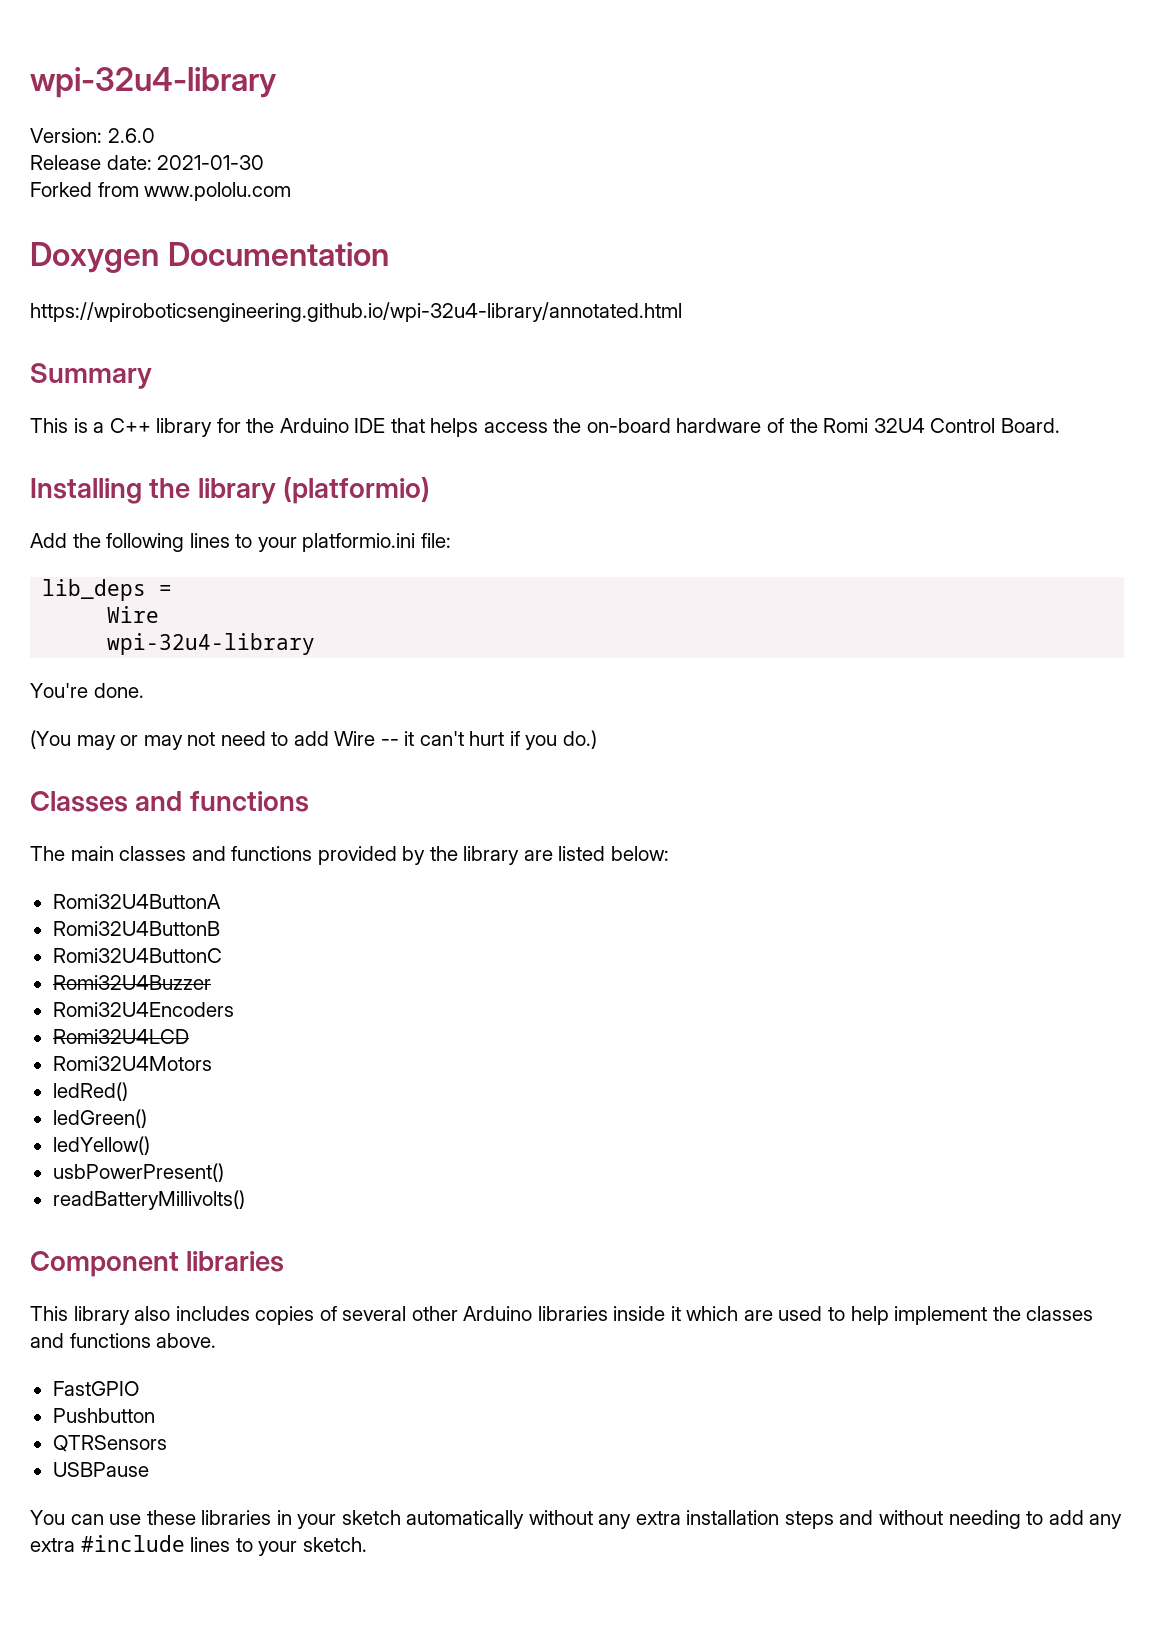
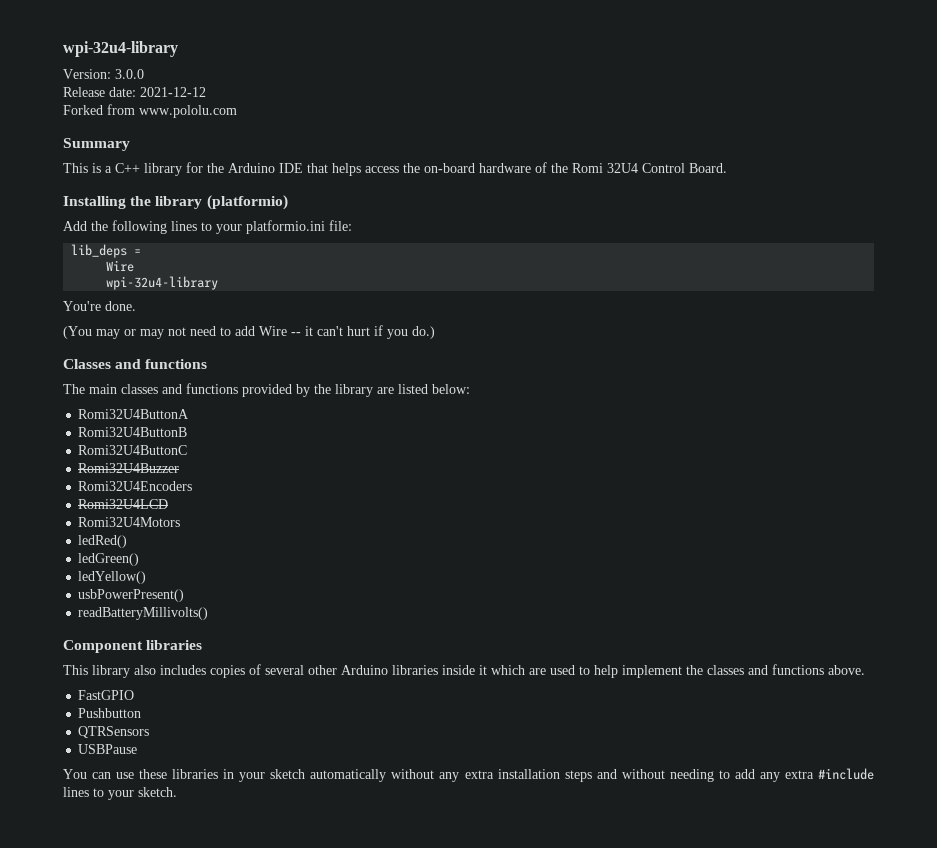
[107,128,155,143] 2.6.0 -> [115,69,144,79] 3.0.0
[157,155,265,170] 2021-01-30 -> [140,87,206,97] 2021-12-12
[30,242,389,273] [30,302,682,322] // Doxygen Documentation // https://wpiroboticsengineering.github.io/wpi-32u4-library/annotated.html -> (237, 111) none

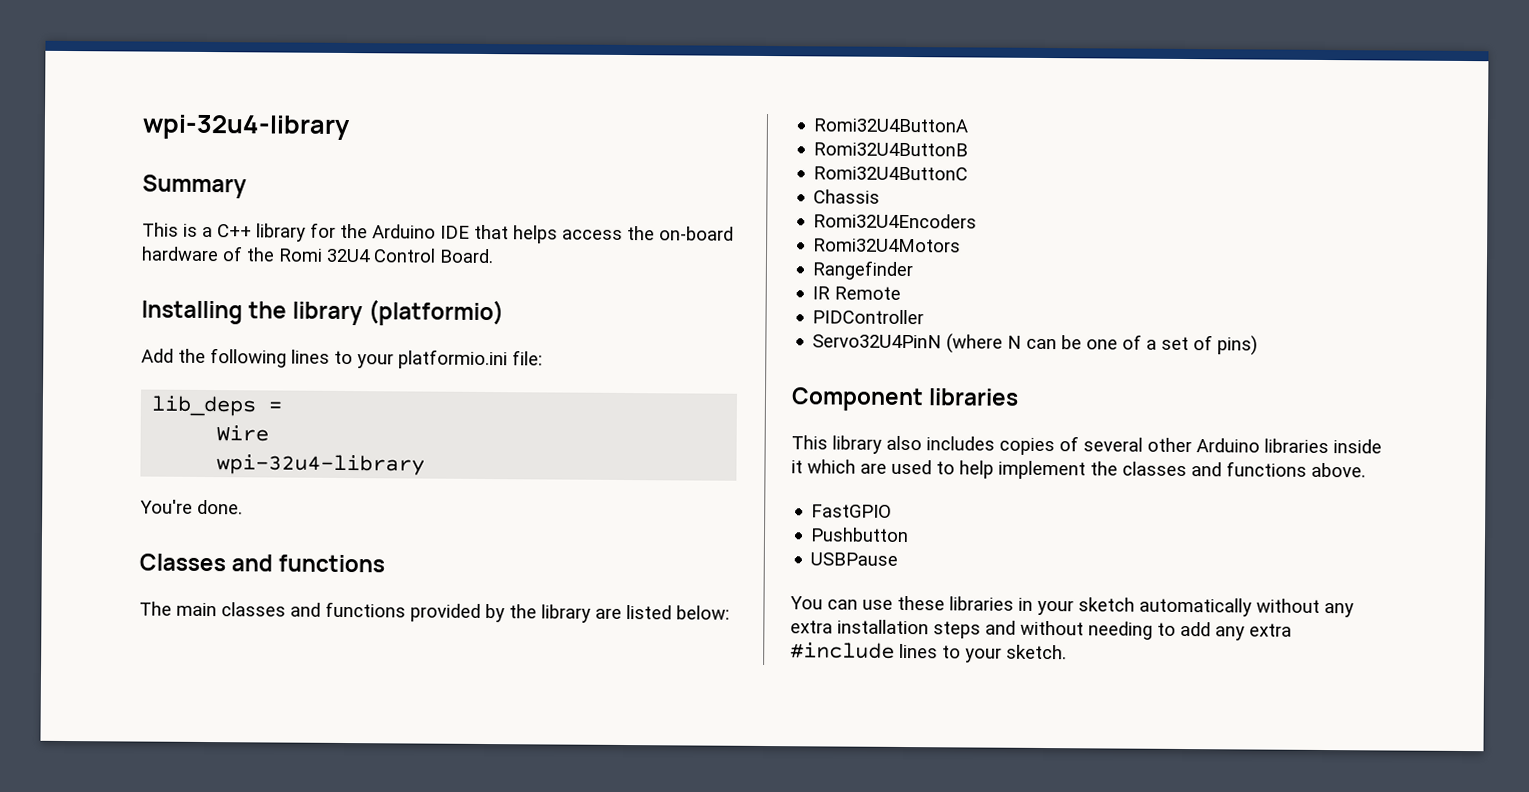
[63,41,178,57] [63,69,144,79] [63,87,206,97] [63,104,237,118] wpi-32u4-library // Version: 3.0.0 // Release date: 2021-12-12 // Forked from www.pololu.com -> [142,114,350,141] wpi-32u4-library
[63,325,435,339] // (You may or may not need to add Wire -- it can't hurt if you do.) -> (243, 507) none
[78,463,180,473] Romi32U4Buzzer -> [813,189,881,204] Chassis
[78,499,169,509] // Romi32U4LCD -> (978, 221) none
[78,535,128,548] [78,553,140,566] [78,571,147,584] [78,589,185,602] [78,607,209,620] ledRed() // ledGreen() // ledYellow() // usbPowerPresent() // readBatteryMillivolts() -> [812,260,914,281] [812,286,902,300] [812,309,925,325] [812,333,1259,356] Rangefinder // IR Remote // PIDController // Servo32U4PinN (where N can be one of a set of pins)
[78,726,150,738] // QTRSensors -> (910, 535) none

